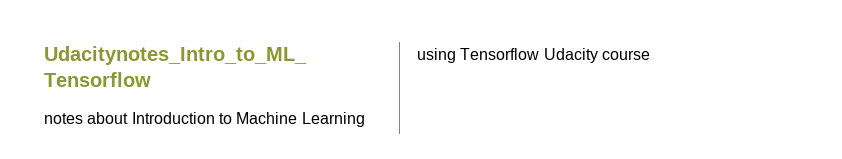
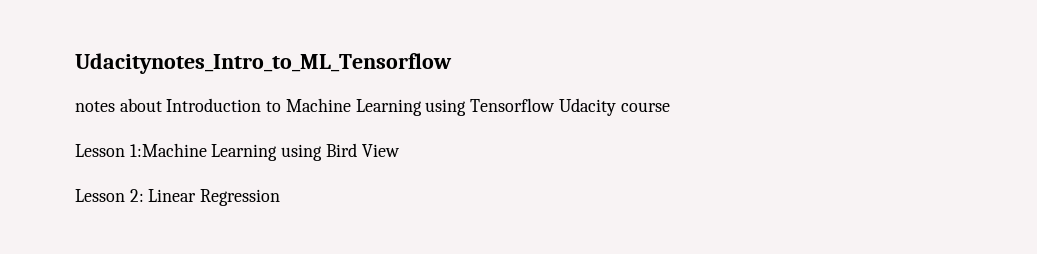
(650, 55) none -> [75,143,400,161] [75,189,281,206] // Lesson 1:Machine Learning using Bird View // Lesson 2: Linear Regression

